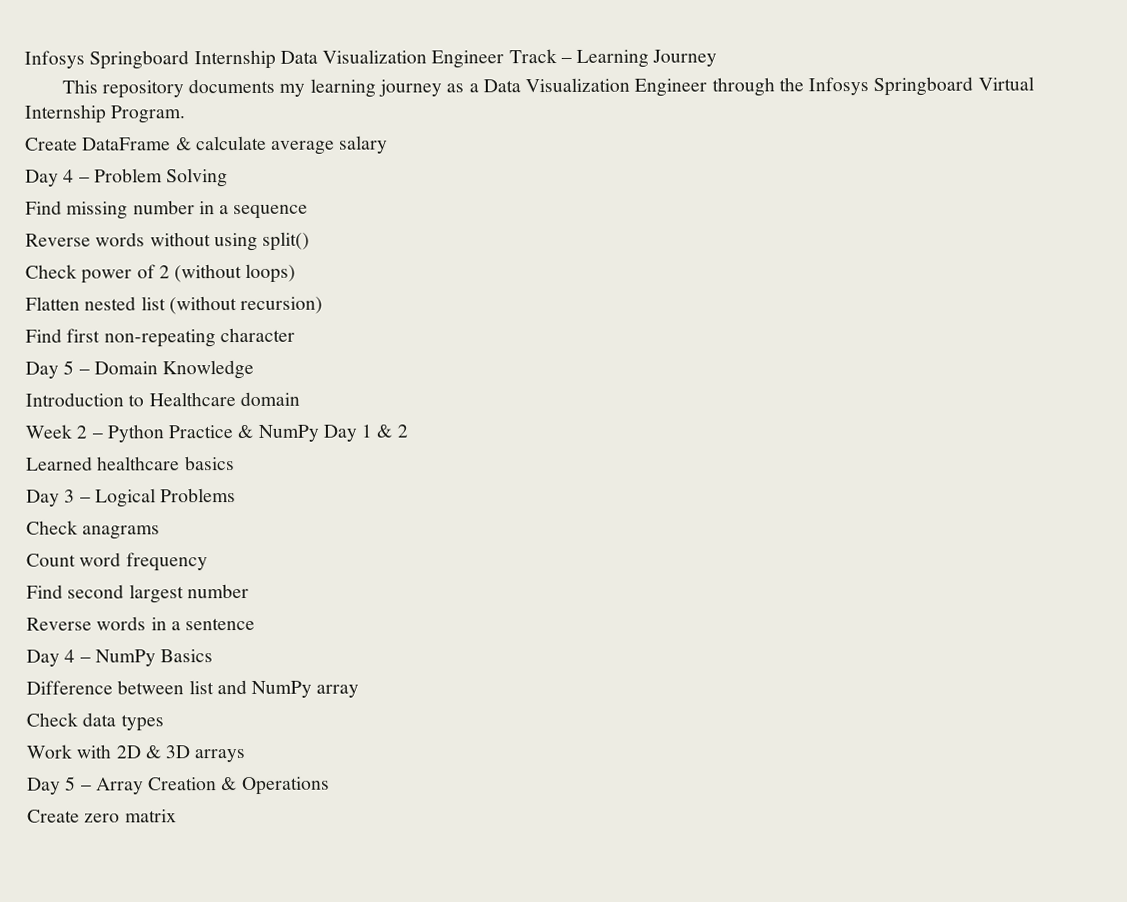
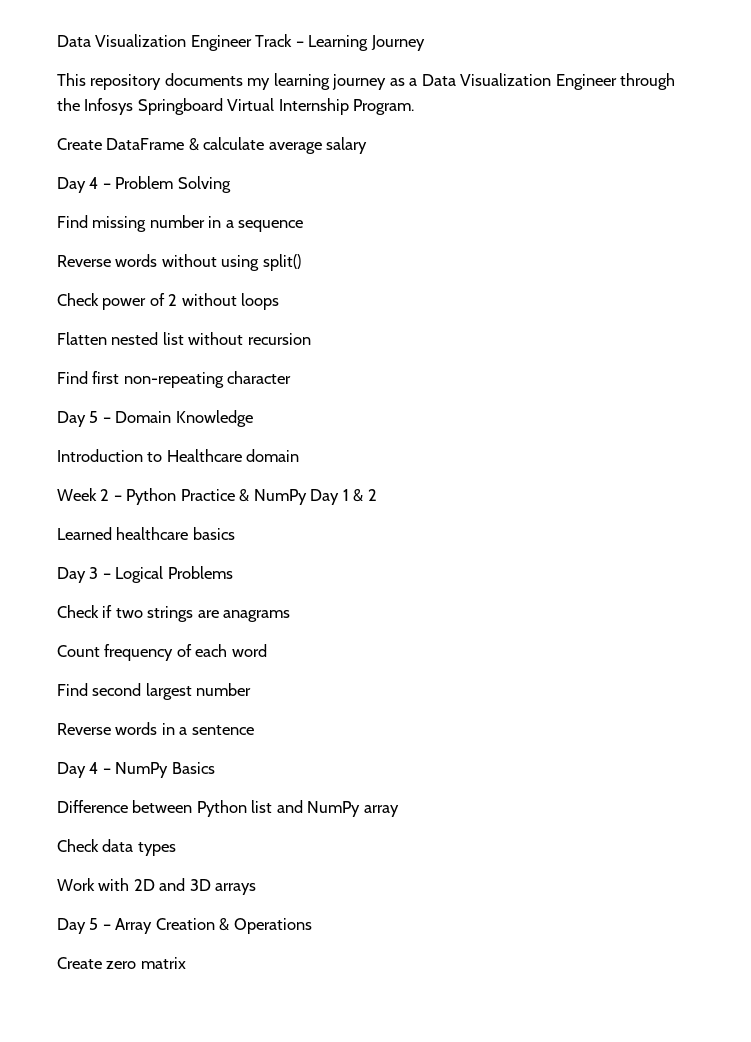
[24,49,276,70] Infosys Springboard Internship -> (57, 41) none
[174,263,297,283] (without loops) -> [181,293,280,310] without loops
[168,296,324,315] (without recursion) -> [188,332,311,345] without recursion
(78, 527) none -> [102,605,219,622] if two strings are
(76, 560) none -> [104,644,228,661] frequency of each
[125,552,208,572] frequency -> (267, 650) none
(185, 687) none -> [196,800,247,817] Python
[144,745,161,759] & -> [159,878,186,891] and

